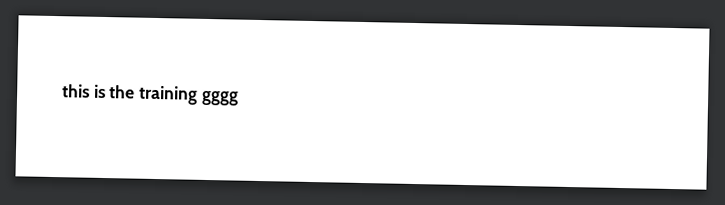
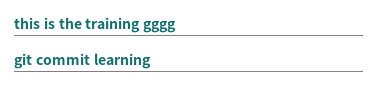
(239, 98) none -> [14,53,151,69] // git commit learning

